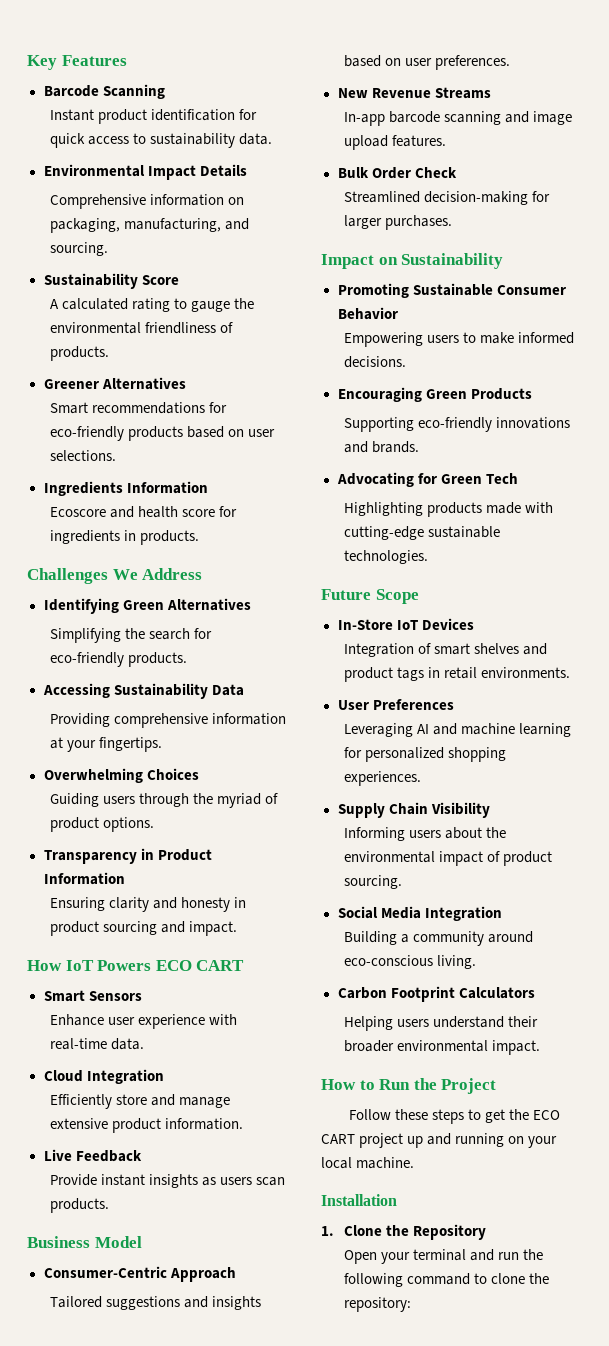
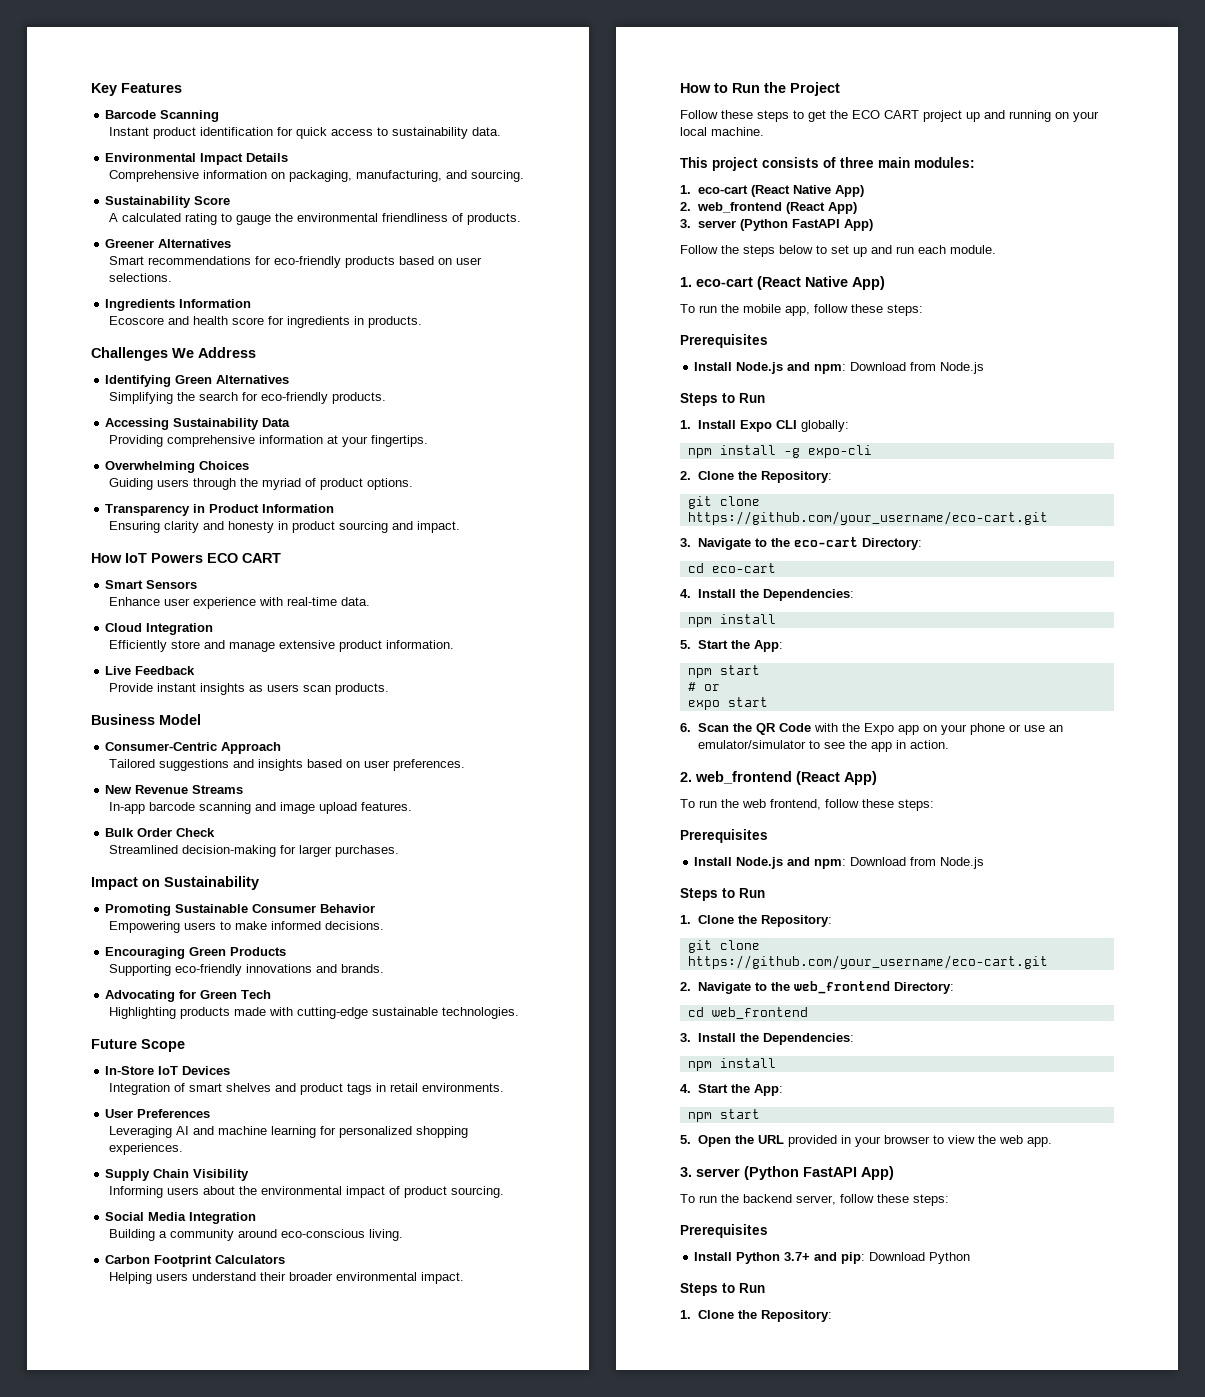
[321,1194,397,1206] [321,1224,486,1240] [343,1249,544,1264] [343,1273,550,1287] [343,1297,411,1312] Installation // 1. Clone the Repository // Open your terminal and run the following command to clone the repository: -> [680,157,975,171] [680,185,864,197] [680,202,857,214] [680,219,873,231] [680,245,996,257] [680,276,885,290] [680,304,923,316] [680,334,768,348] [694,362,985,374] [680,393,765,406] [680,420,849,432] [687,445,872,458] [680,471,832,483] [687,496,760,509] [687,511,1048,525] [680,537,922,550] [687,563,776,573] [680,589,854,601] [687,614,776,627] [680,640,783,652] [687,665,760,678] [687,682,720,691] [687,697,768,710] [680,723,1063,735] [697,740,949,752] [680,771,877,785] [680,799,934,811] [680,829,768,843] [694,857,985,869] [680,888,765,901] [680,915,832,927] [687,940,760,953] [687,955,1048,969] [680,981,954,994] [687,1007,808,1019] [680,1033,854,1045] [687,1058,776,1071] [680,1084,783,1096] [687,1109,760,1122] [680,1135,1052,1147] [680,1166,894,1180] [680,1194,949,1206] [680,1224,768,1238] [694,1252,971,1264] [680,1283,765,1296] [680,1310,832,1322] This project consists of three main modules: // 1. eco-cart (React Native App) // 2. web_frontend (React App) // 3. server (Python FastAPI App) // Follow the steps below to set up and run each module. // 1. eco-cart (React Native App) // To run the mobile app, follow these steps: // Prerequisites // Install Node.js and npm: Download from Node.js // Steps to Run // 1. Install Expo CLI globally: // npm install -g expo-cli // 2. Clone the Repository: // git clone https://github.com/your_username/eco-cart.git // 3. Navigate to the eco-cart Directory: // cd eco-cart // 4. Install the Dependencies: // npm install // 5. Start the App: // npm start // # or // expo start // 6. Scan the QR Code with the Expo app on your phone or use an emulator/simulator to see the app in action. // 2. web_frontend (React App) // To run the web frontend, follow these steps: // Prerequisites // Install Node.js and npm: Download from Node.js // Steps to Run // 1. Clone the Repository: // git clone https://github.com/your_username/eco-cart.git // 2. Navigate to the web_frontend Directory: // cd web_frontend // 3. Install the Dependencies: // npm install // 4. Start the App: // npm start // 5. Open the URL provided in your browser to view the web app. // 3. server (Python FastAPI App) // To run the backend server, follow these steps: // Prerequisites // Install Python 3.7+ and pip: Download Python // Steps to Run // 1. Clone the Repository:

